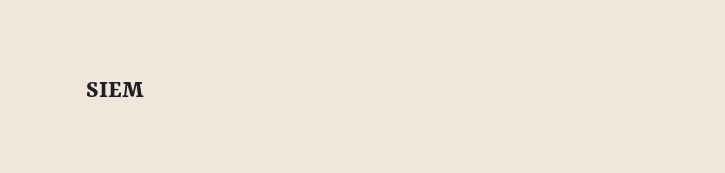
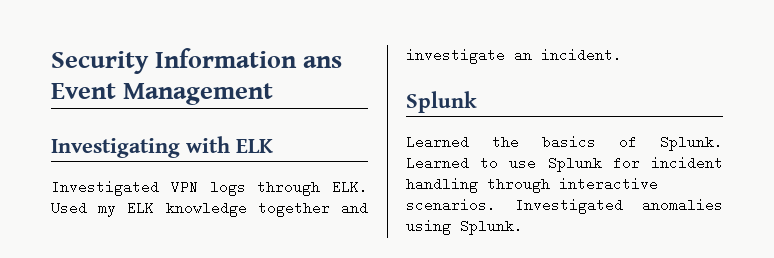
[86,82,144,97] SIEM -> [51,48,342,74] [51,83,273,105] [51,136,273,158] [51,180,368,196] [51,201,368,217] [406,48,622,64] [406,91,477,113] [406,135,723,151] [406,156,723,172] [406,177,658,193] [406,198,723,214] [406,219,523,235] Security Information ans Event Management // Investigating with ELK // Investigated VPN logs through ELK. Used my ELK knowledge together and investigate an incident. // Splunk // Learned the basics of Splunk. Learned to use Splunk for incident handling through interactive scenarios. Investigated anomalies using Splunk.

